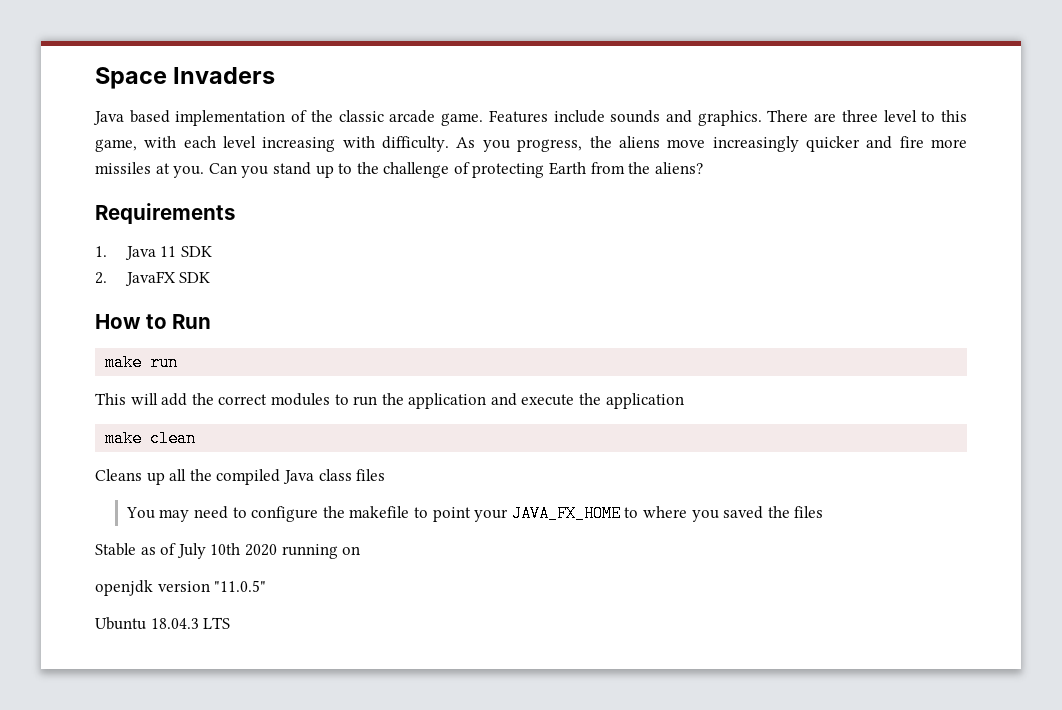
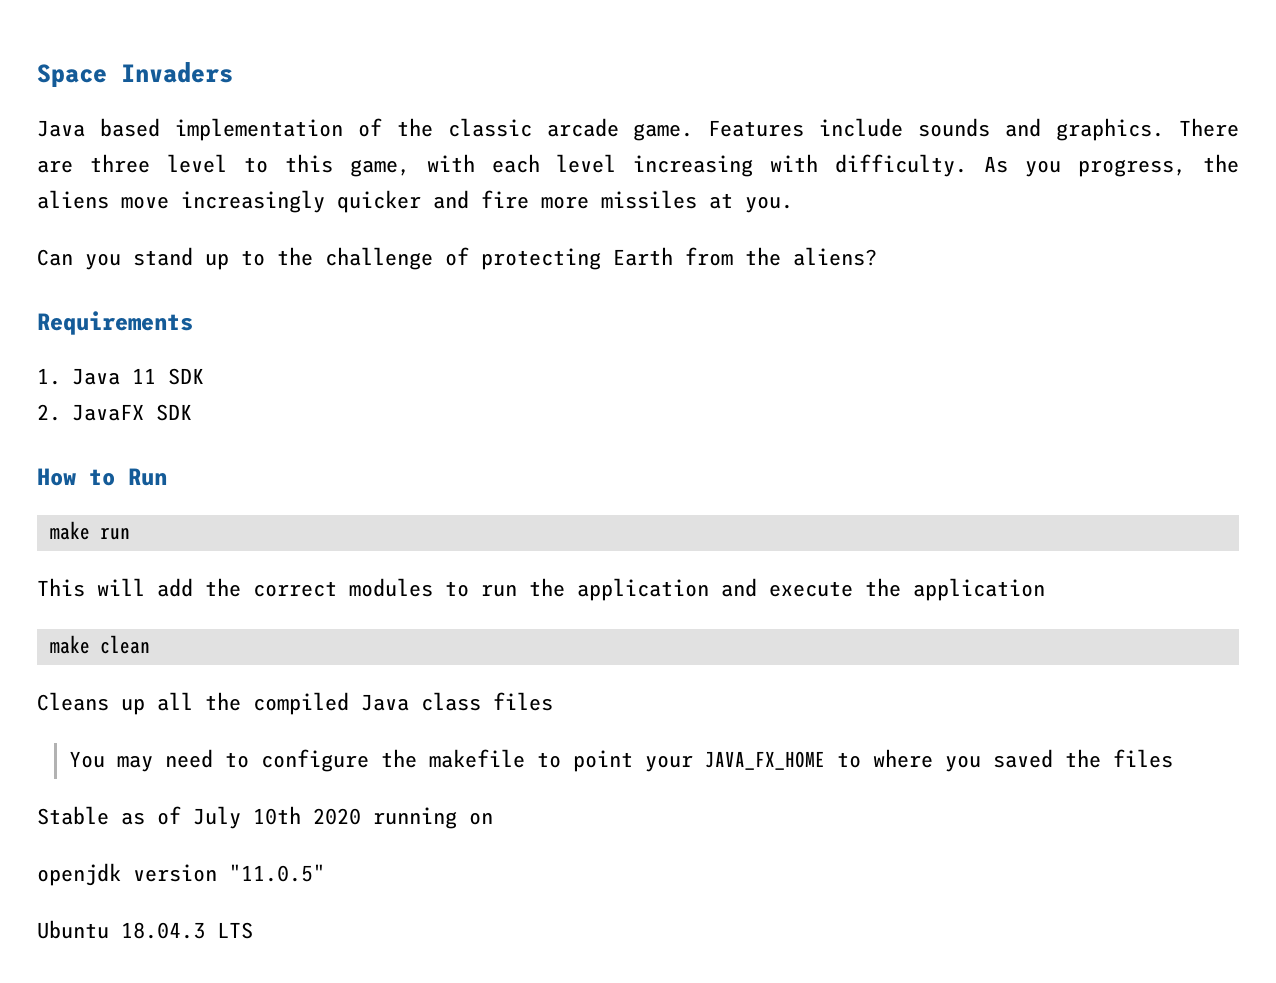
(205, 172) none -> (793, 204) //

